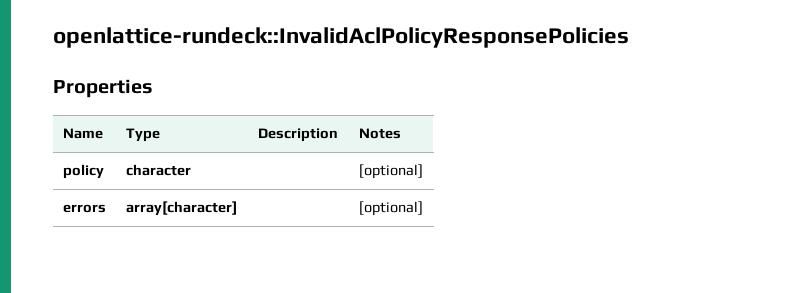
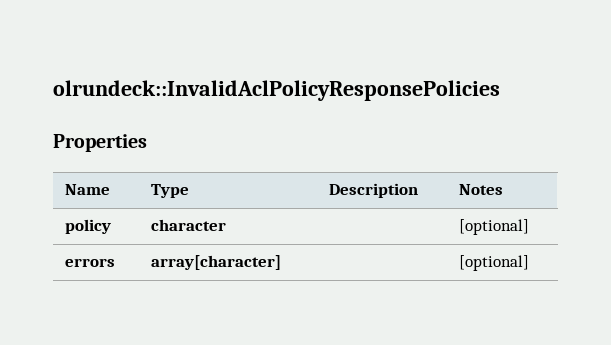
[53,27,629,48] openlattice-rundeck::InvalidAclPolicyResponsePolicies -> [53,80,500,101] olrundeck::InvalidAclPolicyResponsePolicies

